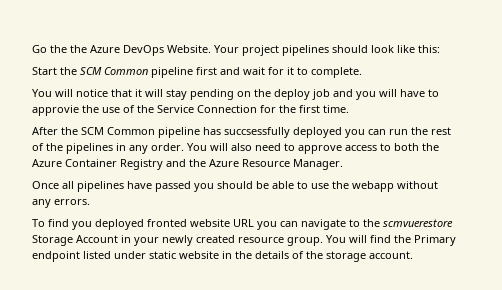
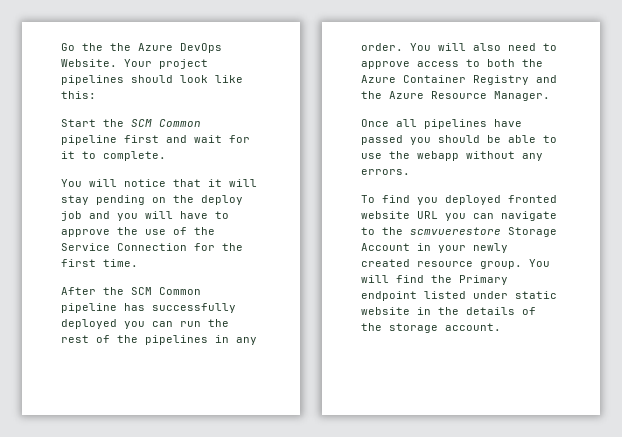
[32,105,79,116] approvie -> [61,229,110,237] approve
[224,127,290,138] succsessfully -> [152,303,236,313] successfully

